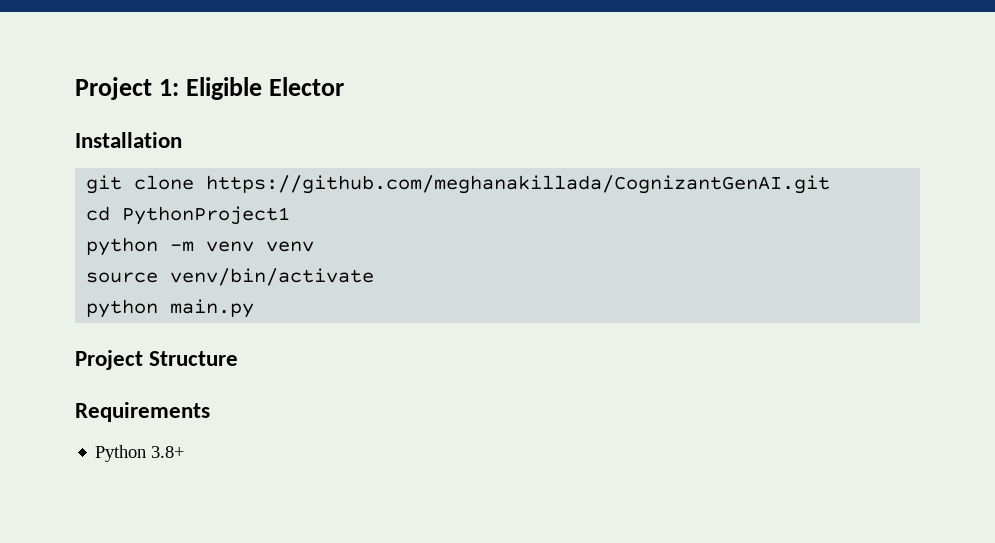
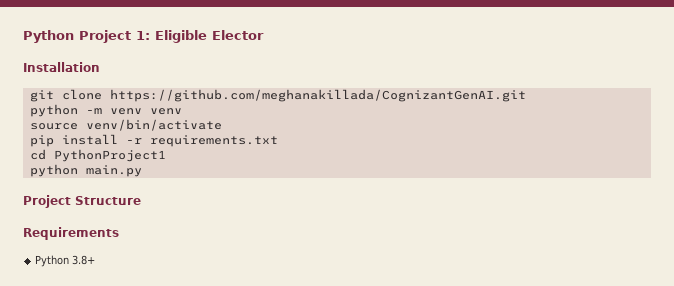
(75, 88) none -> [23,30,74,43] Python
[86,206,291,225] // cd PythonProject1 -> (526, 95) none
(375, 277) none -> [29,134,278,147] [29,149,166,162] // pip install -r requirements.txt // cd PythonProject1

